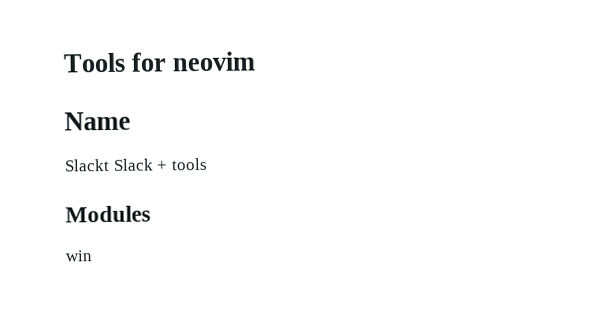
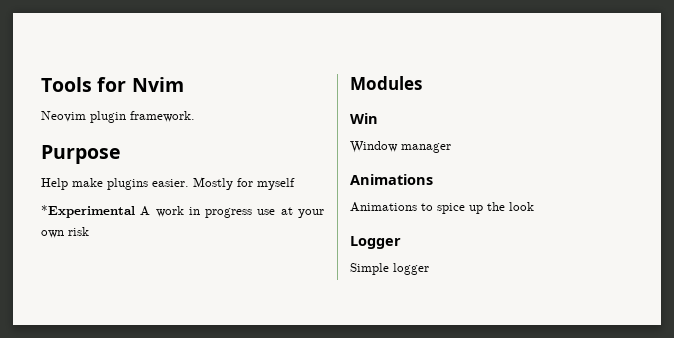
[172,51,256,72] [64,111,131,131] [64,157,208,172] [65,205,151,223] [65,250,92,262] neovim // Name // Slackt Slack + tools // Modules // win -> [131,77,184,92] [41,111,195,123] [41,145,121,164] [41,177,295,190] [41,205,324,218] [41,227,89,238] [350,76,422,90] [350,113,378,124] [350,141,451,153] [350,174,433,185] [350,202,534,214] [350,236,401,249] [350,263,429,275] Nvim // Neovim plugin framework. // Purpose // Help make plugins easier. Mostly for myself // *Experimental A work in progress use at your own risk // Modules // Win // Window manager // Animations // Animations to spice up the look // Logger // Simple logger

